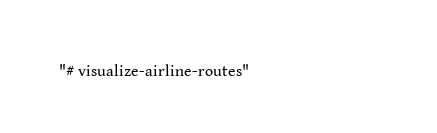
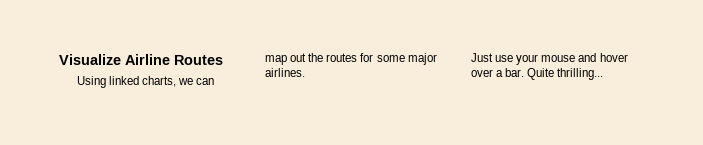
[59,64,250,76] "# visualize-airline-routes" -> [59,54,223,65] [77,76,215,88] [265,53,437,65] [265,68,305,77] [471,53,628,65] [471,68,604,80] Visualize Airline Routes // Using linked charts, we can map out the routes for some major airlines. // Just use your mouse and hover over a bar. Quite thrilling...

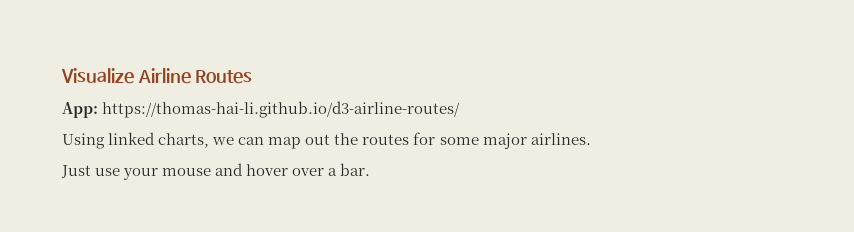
(223, 60) none -> [62,101,461,118] // App: https://thomas-hai-li.github.io/d3-airline-routes/
[527,68,604,80] Quite thrilling... -> (371, 169) none

